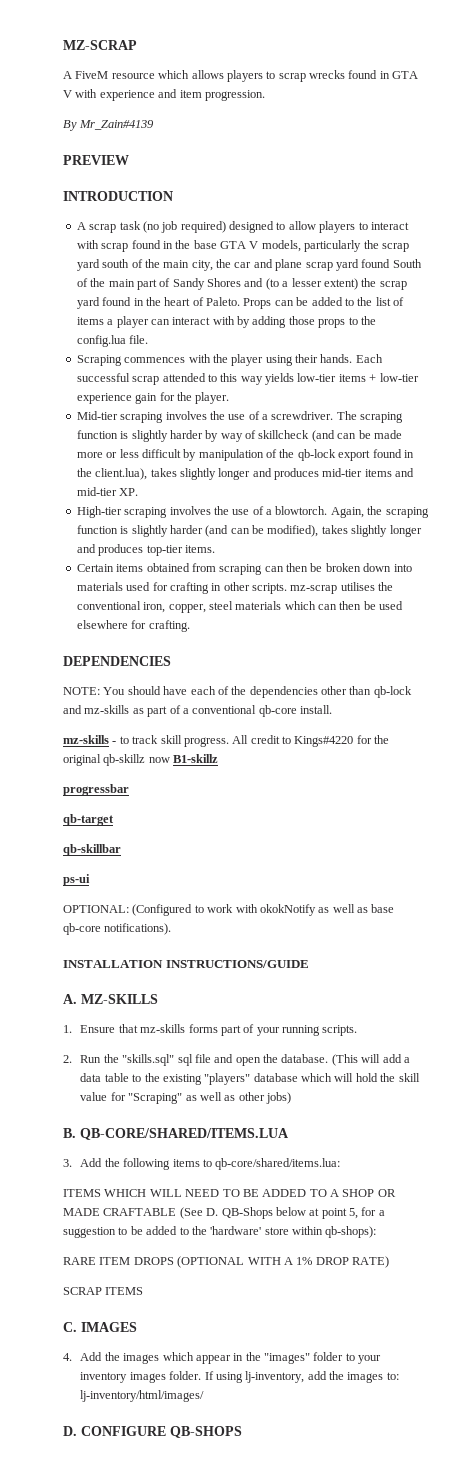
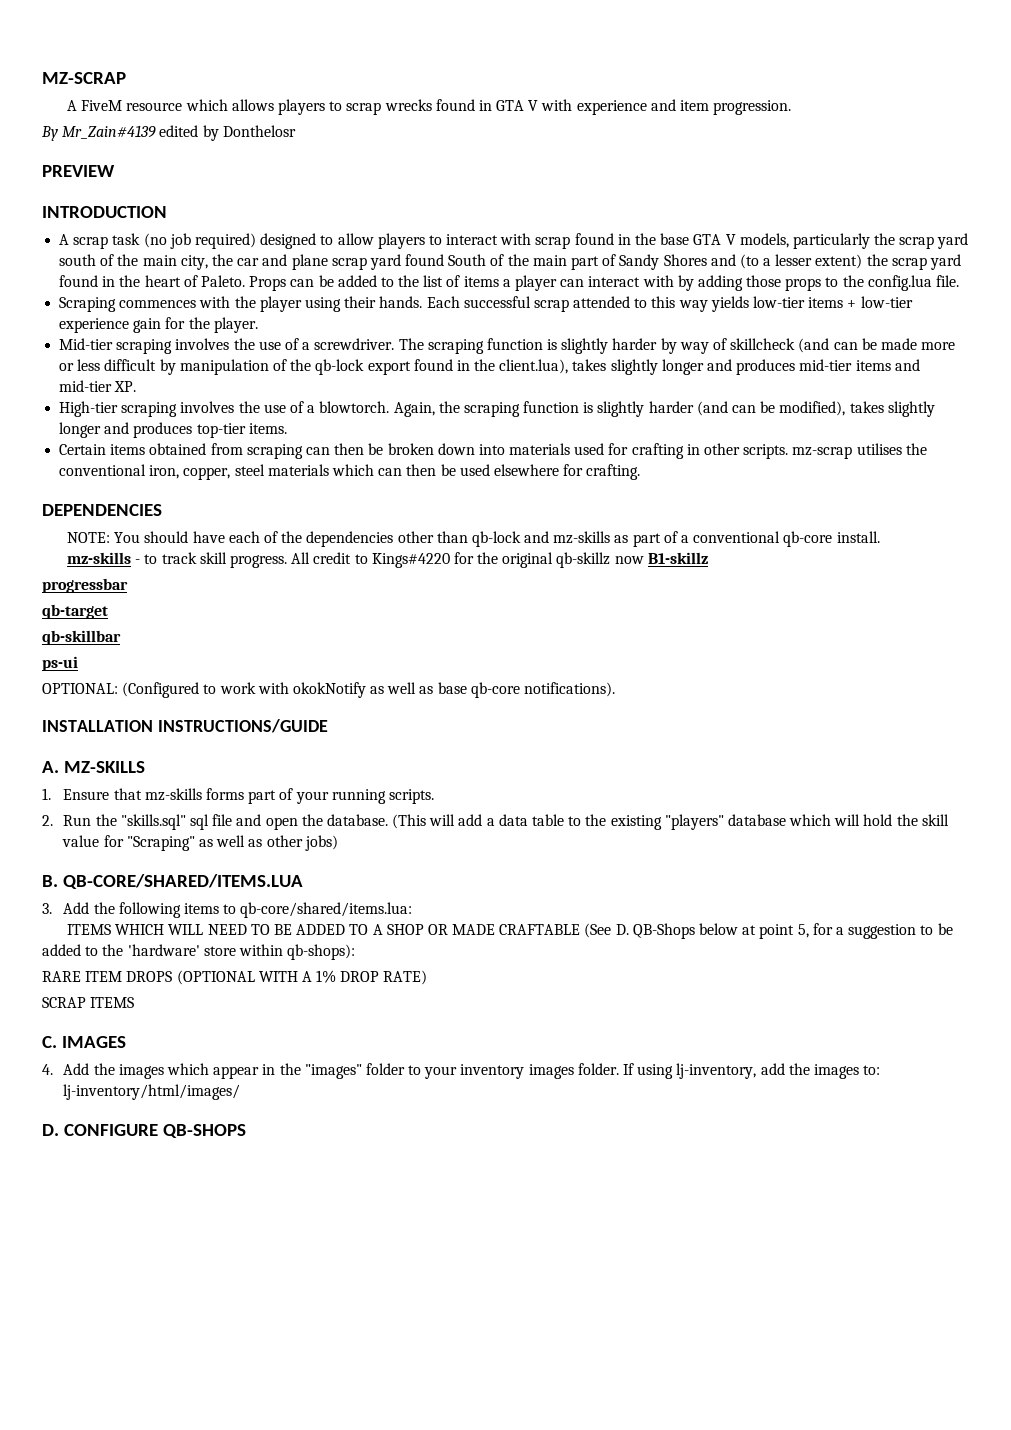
(155, 125) none -> [159,125,296,141] edited by Donthelosr

